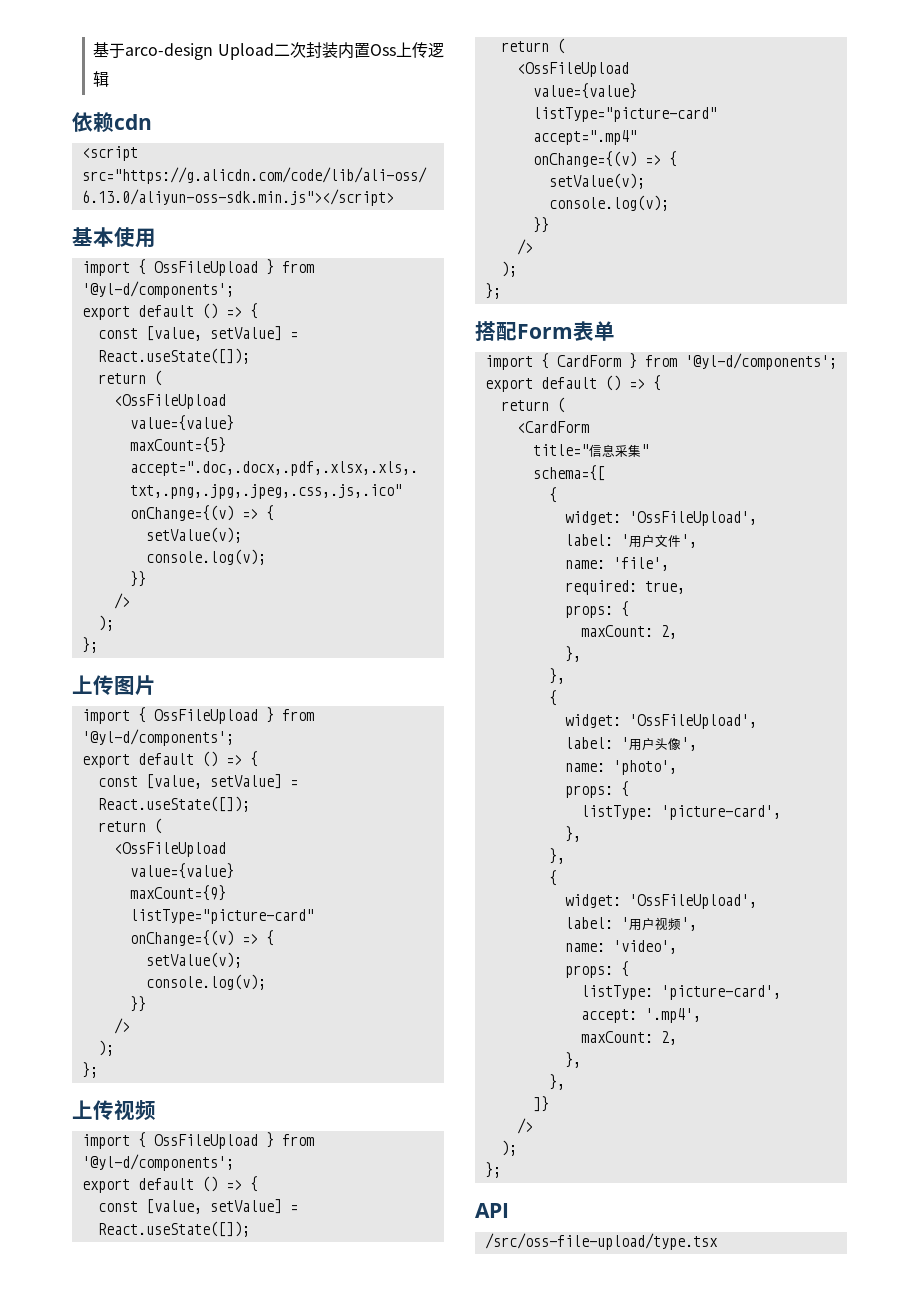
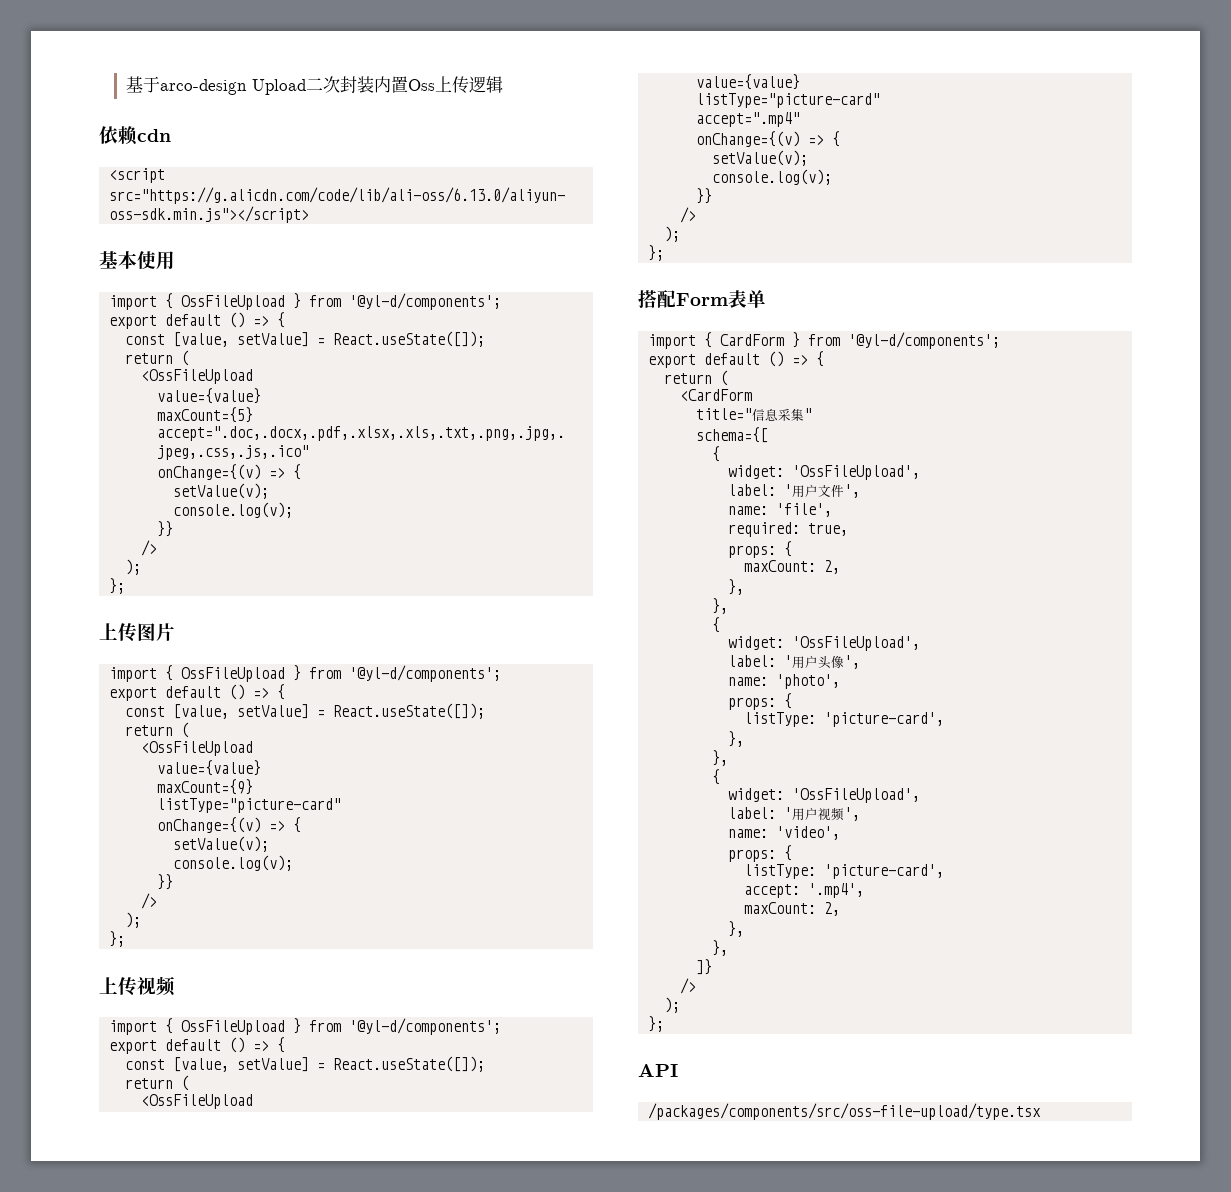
[484,1233,718,1250] /src/oss-file-upload/type.tsx -> [648,1103,1042,1120] /packages/components/src/oss-file-upload/type.tsx

